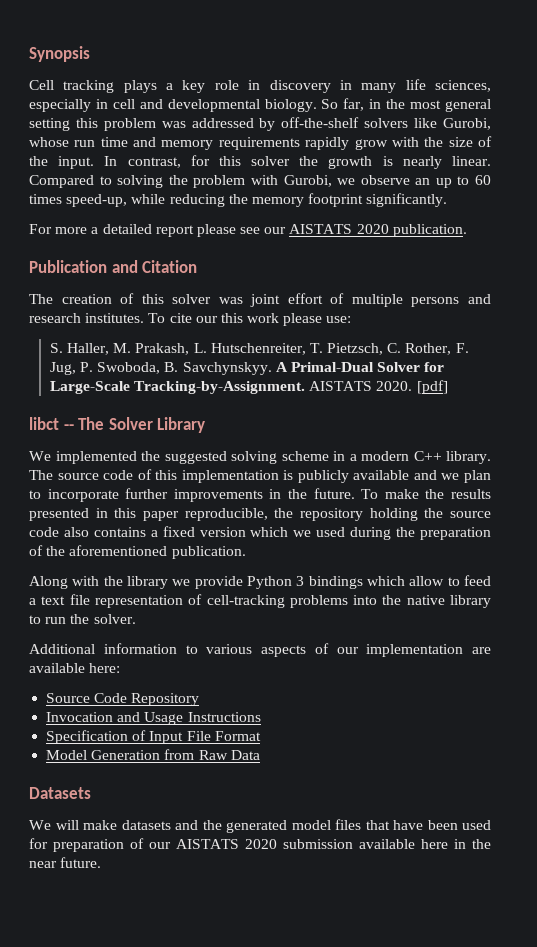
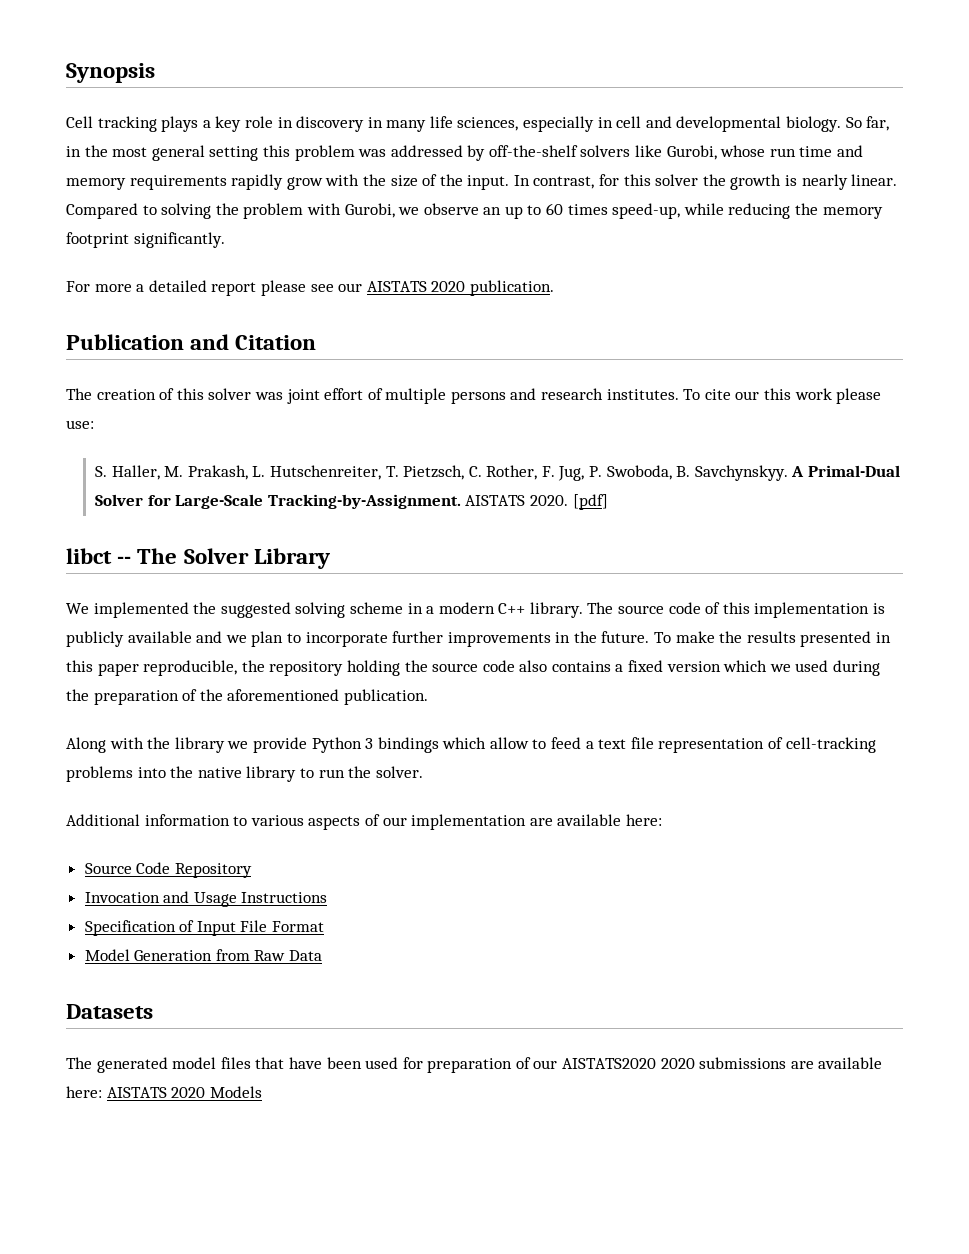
[29,820,222,830] We will make datasets and the -> [66,1057,92,1069] The
[176,839,491,849] [29,857,102,868] AISTATS 2020 submission available here in the near future. -> [562,1057,883,1069] [66,1086,262,1098] AISTATS2020 2020 submissions are available here: AISTATS 2020 Models

